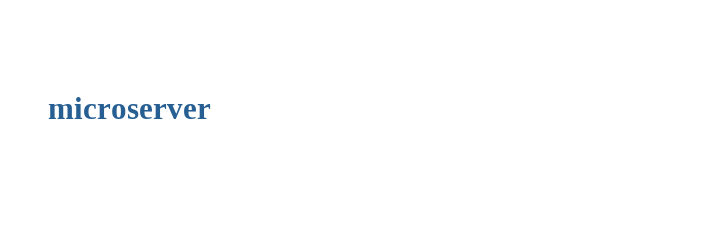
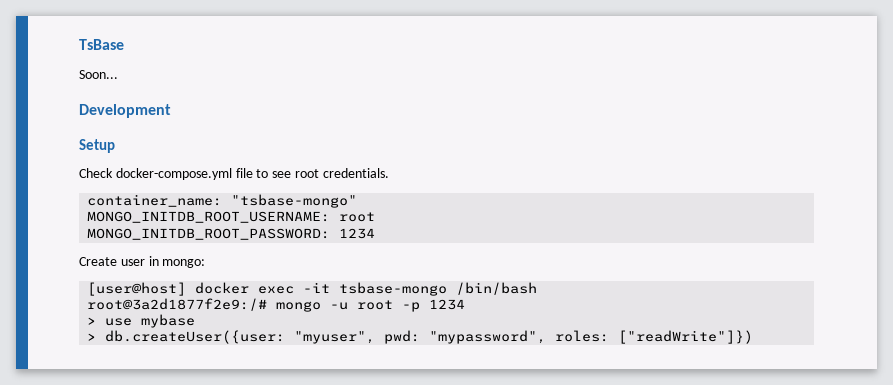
[48,97,211,119] microserver -> [79,39,124,50] [79,70,118,79] [79,104,171,118] [79,139,115,153] [79,168,389,180] [87,194,358,208] [87,211,376,223] [87,228,376,240] [79,256,206,268] [87,282,538,296] [87,298,466,312] [87,314,196,328] [87,330,754,344] TsBase // Soon... // Development // Setup // Check docker-compose.yml file to see root credentials. // container_name: "tsbase-mongo" // MONGO_INITDB_ROOT_USERNAME: root // MONGO_INITDB_ROOT_PASSWORD: 1234 // Create user in mongo: // [user@host] docker exec -it tsbase-mongo /bin/bash // root@3a2d1877f2e9:/# mongo -u root -p 1234 // > use mybase // > db.createUser({user: "myuser", pwd: "mypassword", roles: ["readWrite"]})

